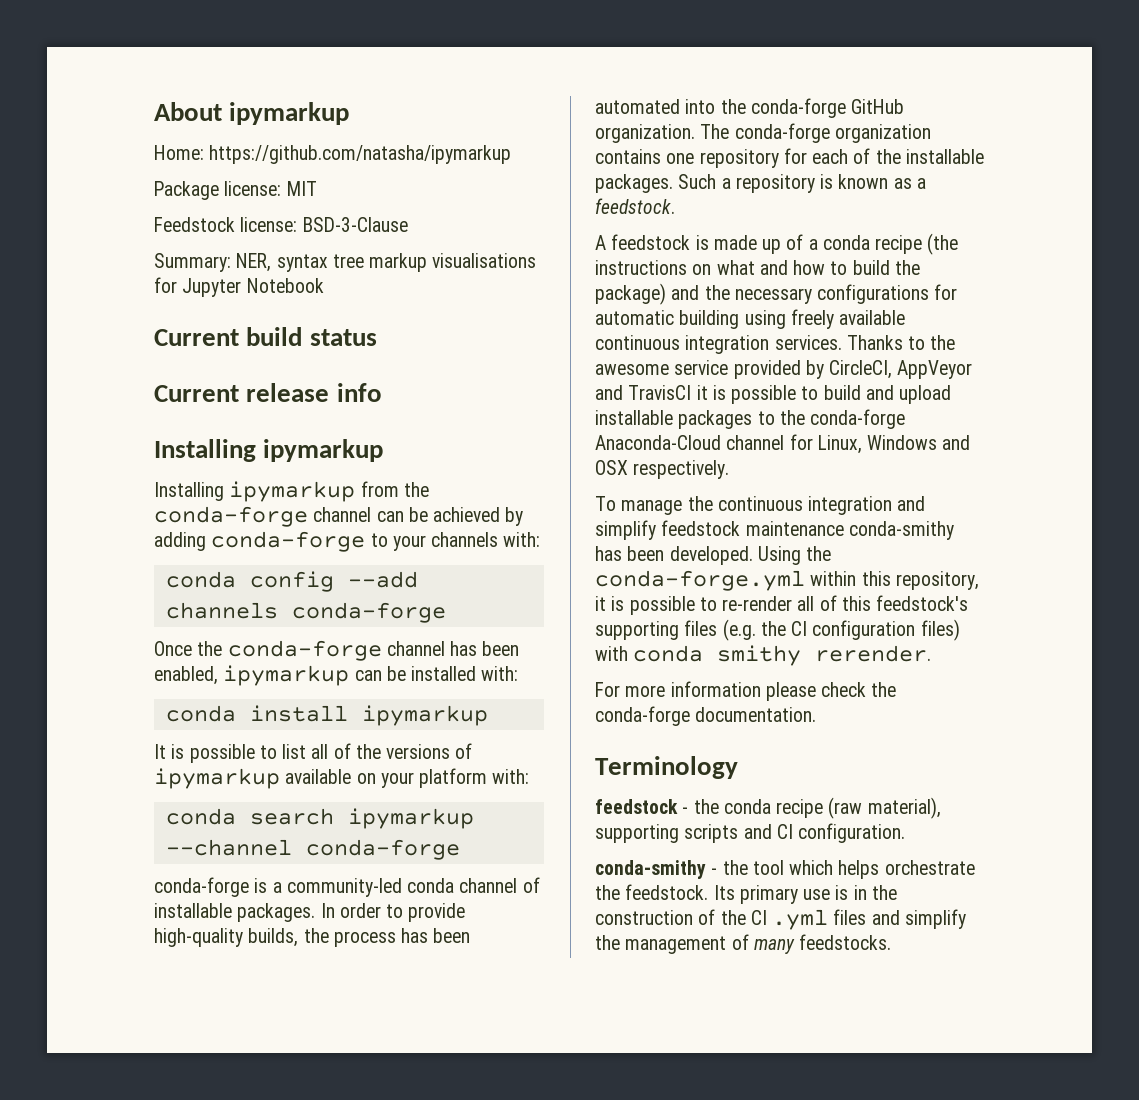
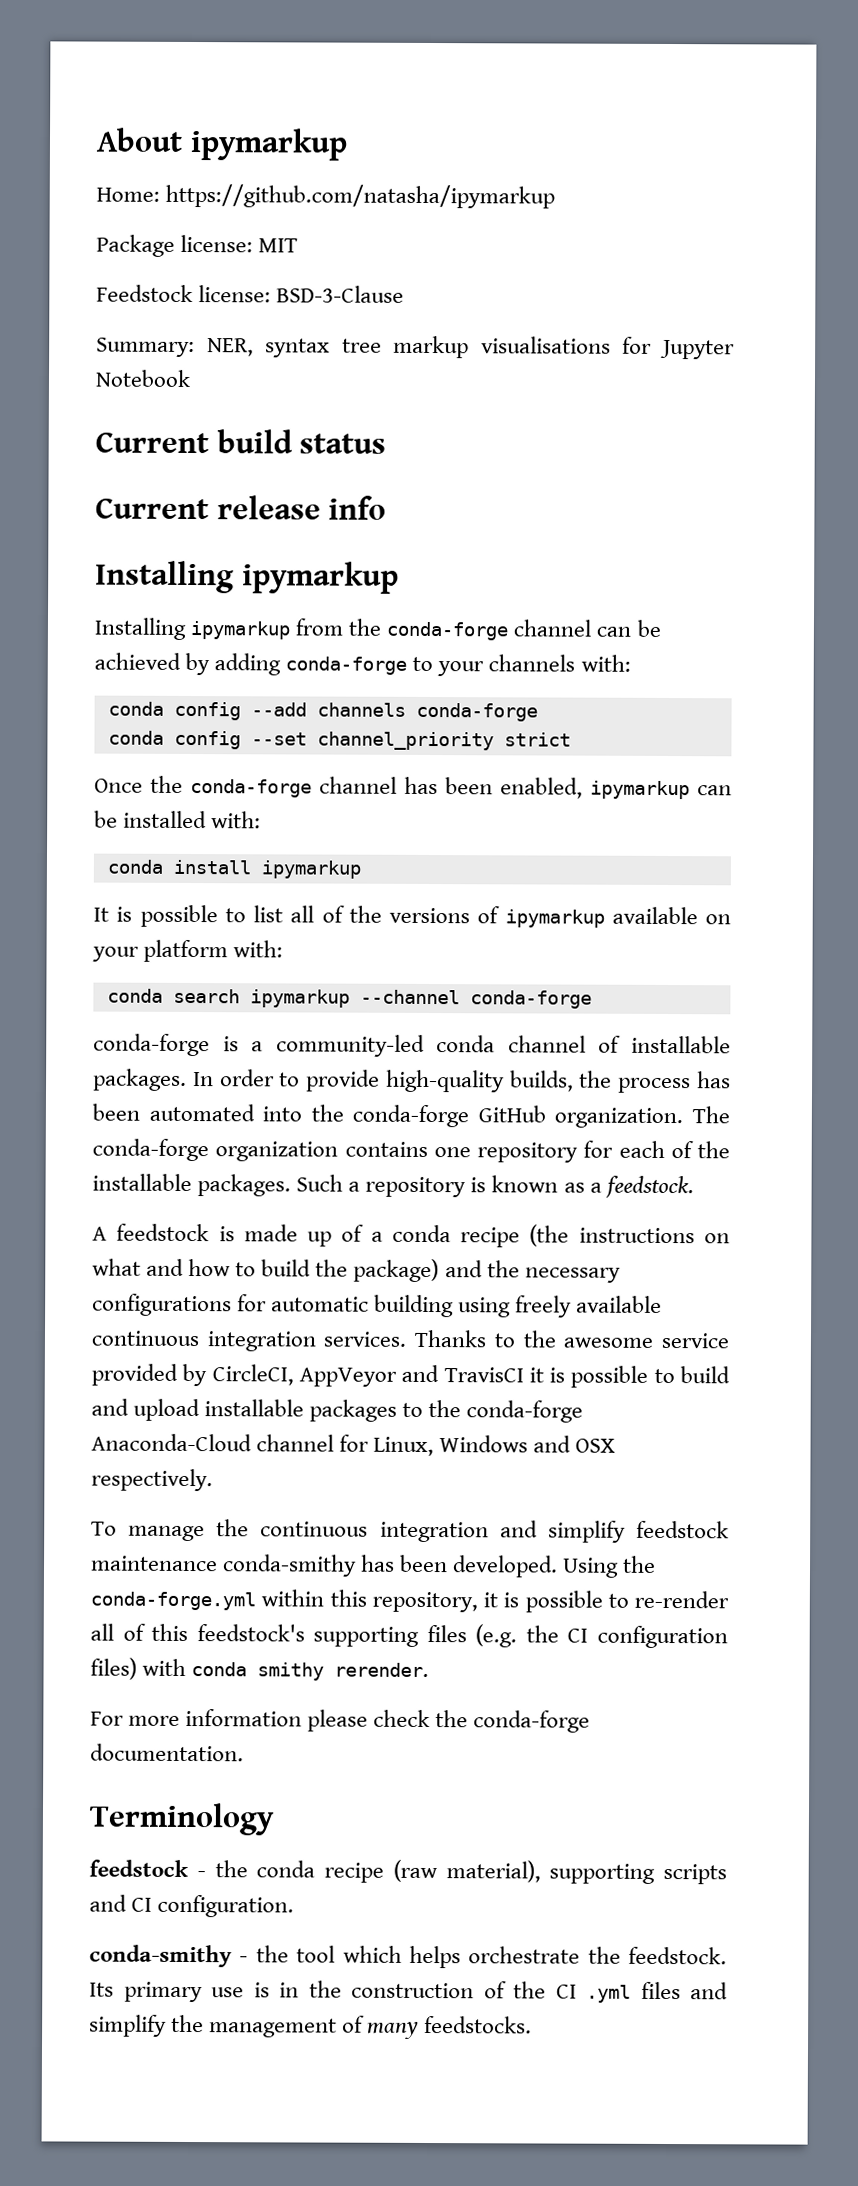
(446, 612) none -> [107,730,571,751] // conda config --set channel_priority strict

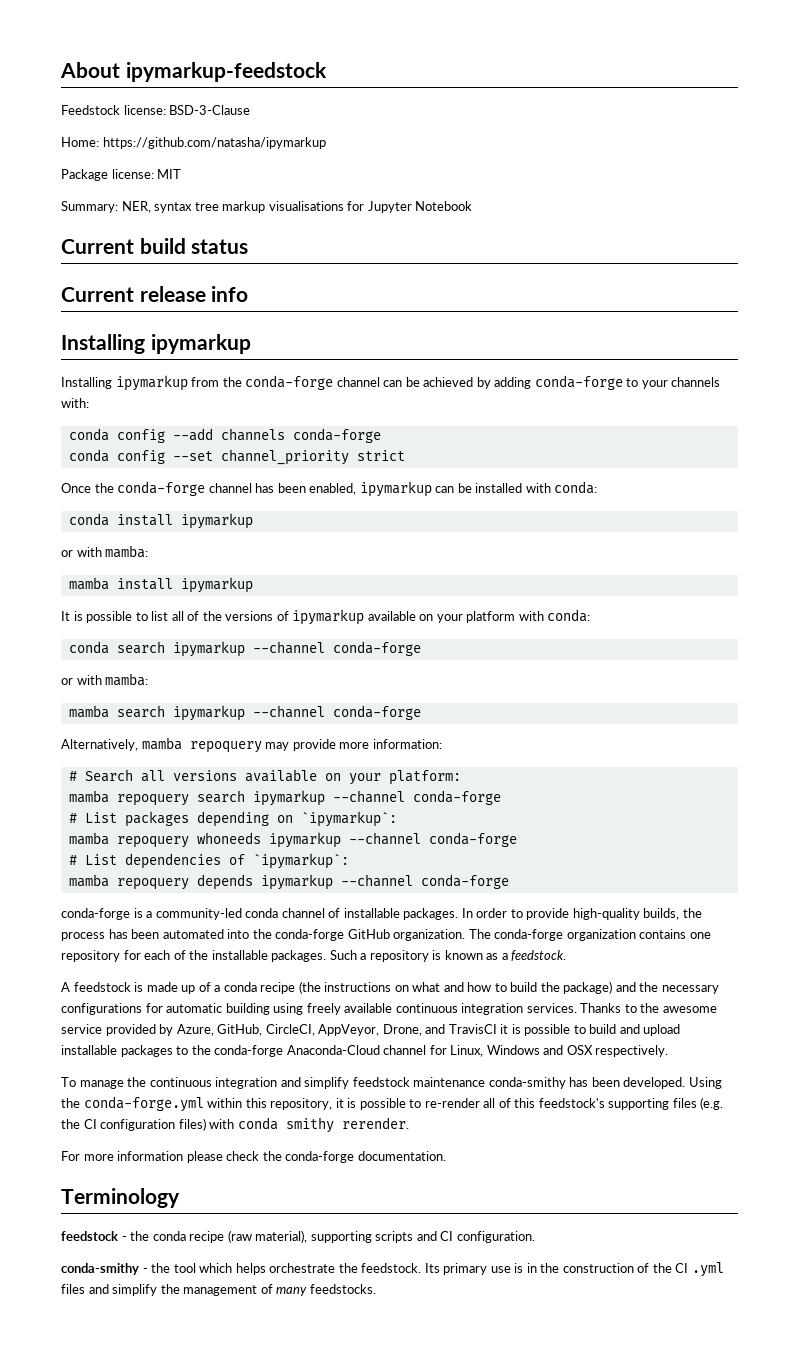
[189,127,348,161] ipymarkup -> [125,62,327,82] [61,105,251,115] ipymarkup-feedstock // Feedstock license: BSD-3-Clause
[96,284,405,303] // Feedstock license: BSD-3-Clause -> (182, 174) none
[211,811,262,829] with: -> [525,481,598,494] with conda:
(361, 869) none -> [61,545,149,558] [68,577,253,593] // or with mamba: // mamba install ipymarkup
[233,940,284,958] with: -> [518,609,591,622] with conda:
(592, 999) none -> [61,673,149,686] [68,705,421,721] [61,737,442,753] [68,769,461,785] [68,790,501,806] [68,811,397,827] [68,832,517,848] [68,853,349,869] [68,874,509,890] // or with mamba: // mamba search ipymarkup --channel conda-forge // Alternatively, mamba repoquery may provide more information: // # Search all versions available on your platform: // mamba repoquery search ipymarkup --channel conda-forge // # List packages depending on `ipymarkup`: // mamba repoquery whoneeds ipymarkup --channel conda-forge // # List dependencies of `ipymarkup`: // mamba repoquery depends ipymarkup --channel conda-forge
[211,1364,397,1387] CircleCI, AppVeyor -> [176,1024,422,1036] Azure, GitHub, CircleCI, AppVeyor, Drone,

